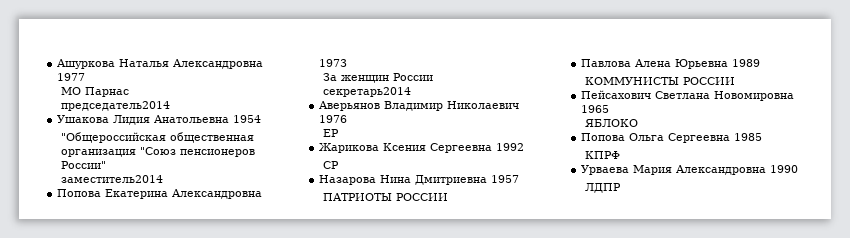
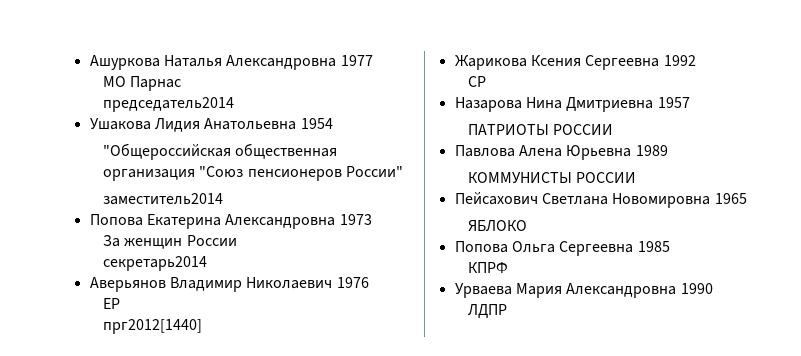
(340, 133) none -> [103,319,203,334] // прг2012[1440]

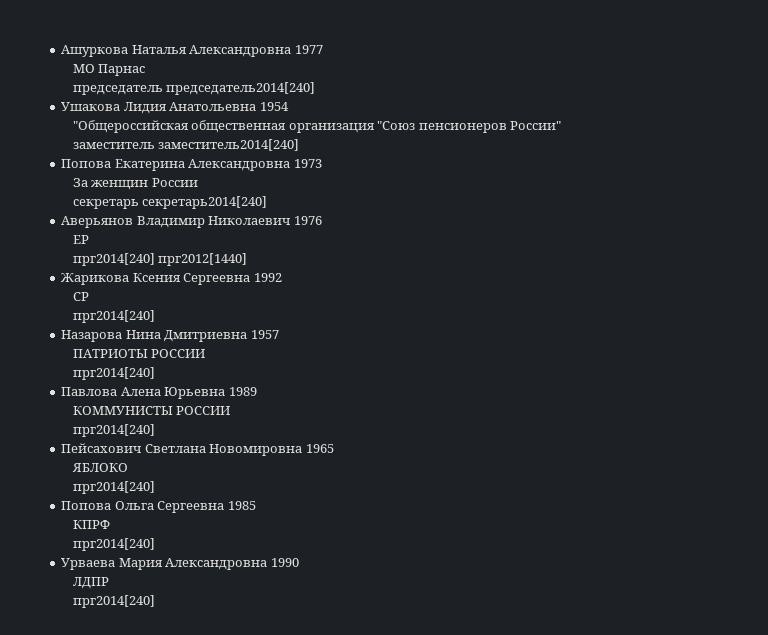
[103,97,235,112] председатель2014 -> [72,82,316,95] председатель председатель2014[240]
[103,193,224,205] заместитель2014 -> [72,139,300,151] заместитель заместитель2014[240]
[103,256,208,271] секретарь2014 -> [72,196,268,209] секретарь секретарь2014[240]
(121, 303) none -> [72,253,155,266] прг2014[240]
(487, 81) none -> [72,310,155,323] // прг2014[240]
(614, 129) none -> [72,367,155,380] // прг2014[240]
(637, 177) none -> [72,424,155,437] // прг2014[240]
(528, 226) none -> [72,481,155,494] // прг2014[240]
(509, 267) none -> [72,538,155,551] // прг2014[240]
(508, 311) none -> [72,595,155,608] // прг2014[240]

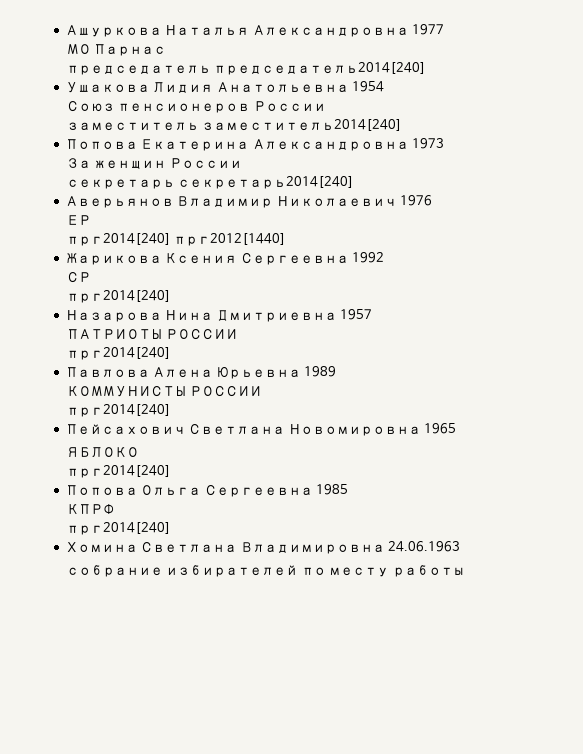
[72,120,562,133] "Общероссийская общественная организация "Союз пенсионеров России" -> [67,101,326,113] Союз пенсионеров России
[61,558,299,570] [72,577,109,589] [72,595,155,608] Урваева Мария Александровна 1990 // ЛДПР // прг2014[240] -> [65,541,460,554] [67,565,465,577] Хомина Светлана Владимировна 24.06.1963 // собрание избирателей по месту работы

